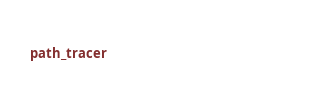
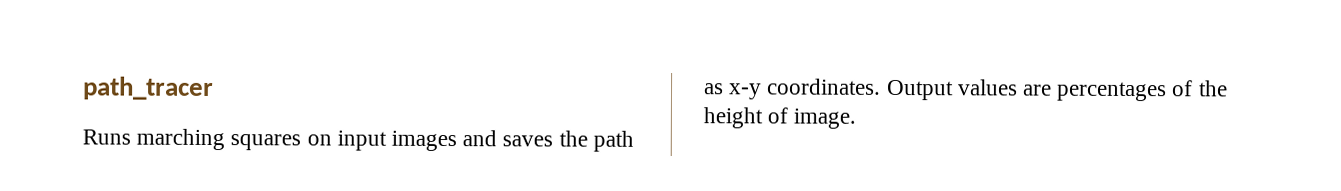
(107, 54) none -> [82,128,634,152] [704,78,1228,102] [703,107,857,129] // Runs marching squares on input images and saves the path as x-y coordinates. Output values are percentages of the height of image.

